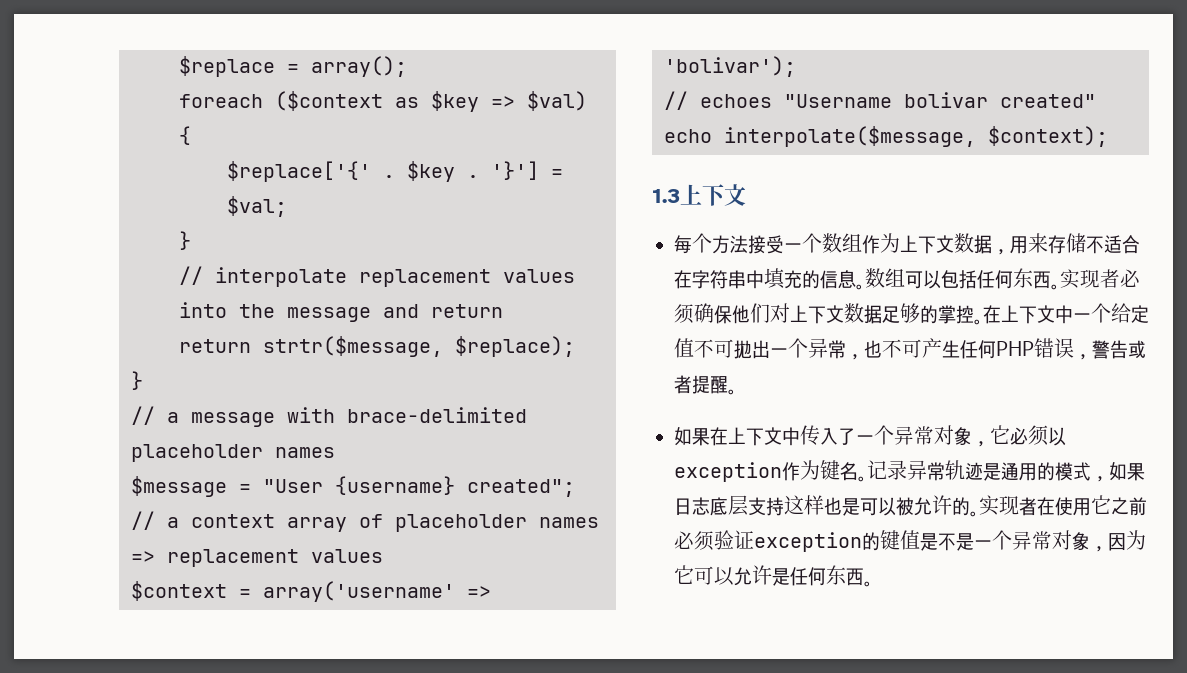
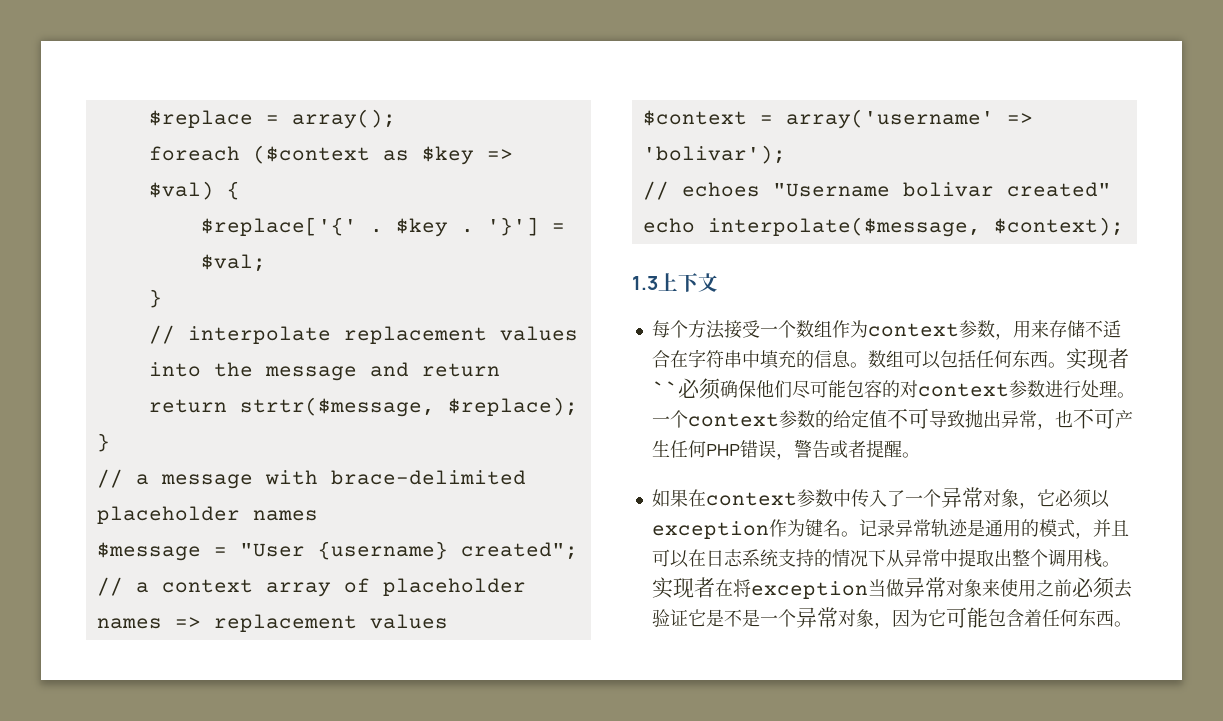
[900,233,992,254] 上下文数据 -> [867,320,995,338] context参数
(1120, 278) none -> [651,381,678,396] ``
[770,303,1111,325] 对上下文数据足够的掌控。在上下文中一个 -> [791,380,1135,399] [651,410,833,428] 尽可能包容的对context参数进行处理。一个context参数的
[734,338,808,359] 抛出一个 -> [928,410,1001,428] 导致抛出
[728,427,782,446] 上下文 -> [705,489,833,507] context参数
[1109,462,1145,481] [674,495,1147,517] [674,530,920,552] 如果日志底层支持这样也是可以被允许的。实现者在使用它之前必须验证exception的键值 -> [1092,519,1129,537] [651,549,1120,568] [651,577,1132,599] [651,609,706,627] 并且可以在日志系统支持的情况下从异常中提取出整个调用栈。实现者在将exception当做异常对象来使用之前必须去验证它
[714,565,790,586] 以允许是 -> [966,607,1042,628] 能包含着

